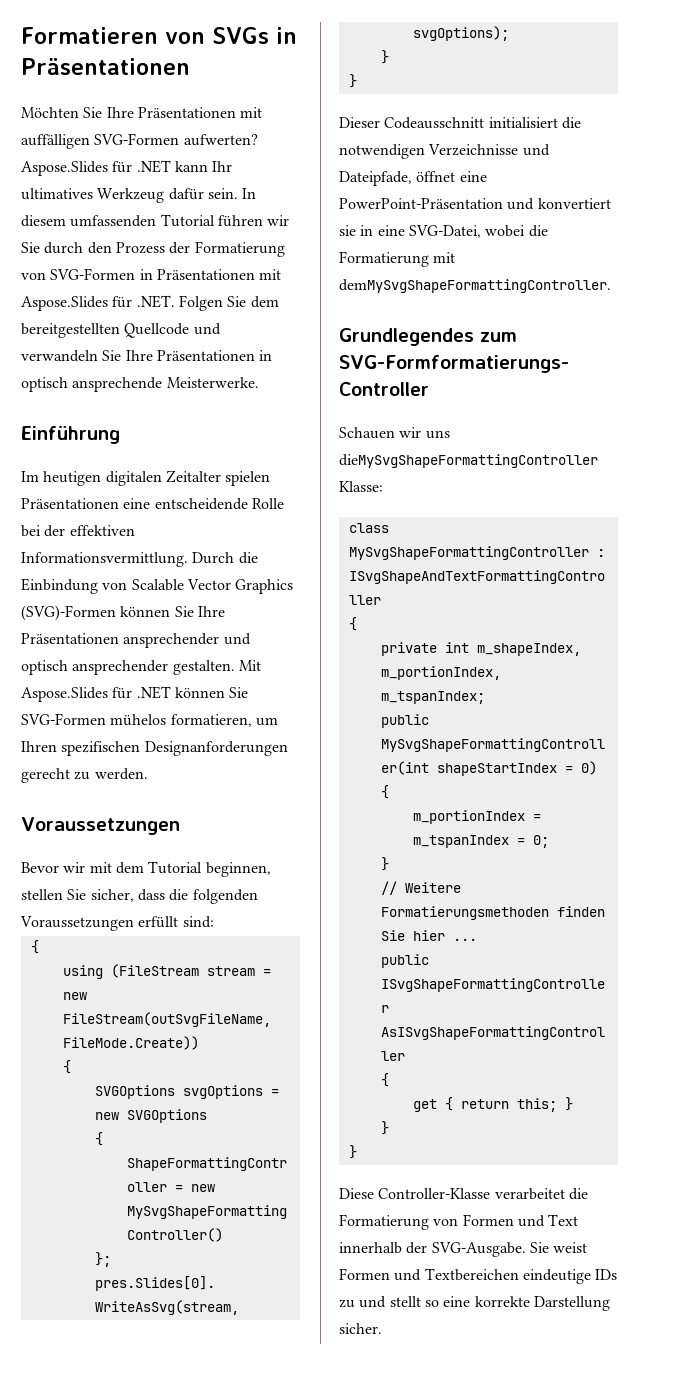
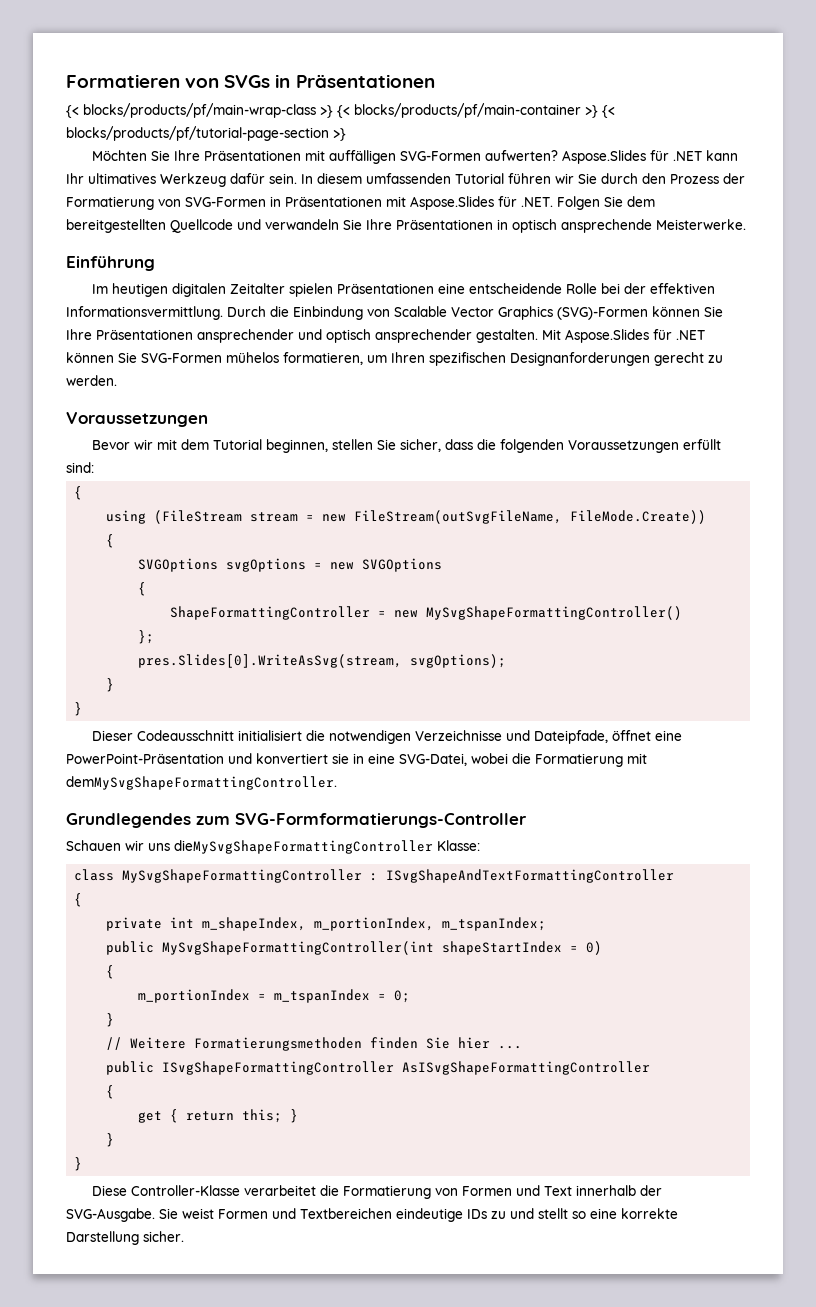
(190, 66) none -> [66,103,615,118] [66,126,346,141] // {< blocks/products/pf/main-wrap-class >} {< blocks/products/pf/main-container >} {< blocks/products/pf/tutorial-page-section >}

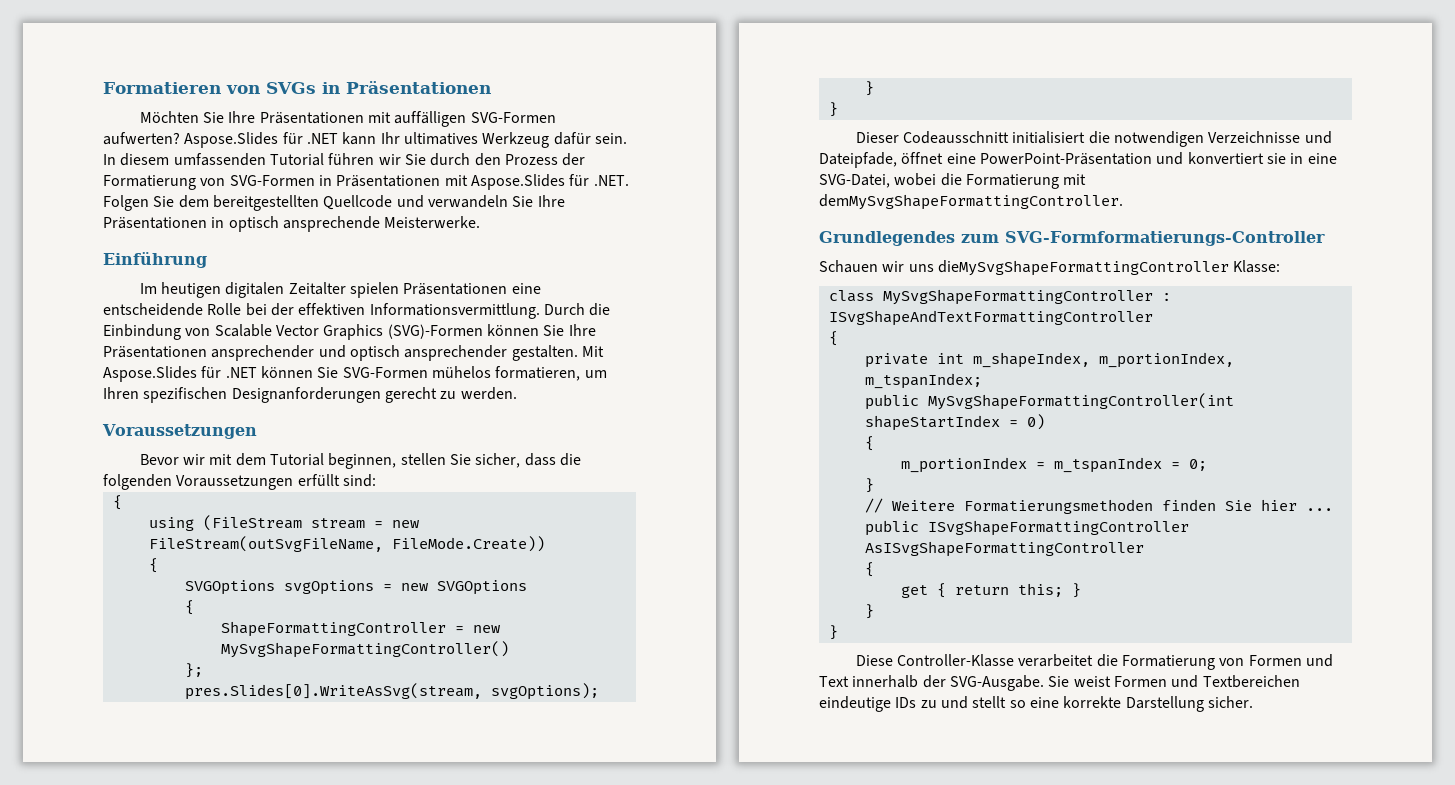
[66,103,615,118] [66,126,346,141] // {< blocks/products/pf/main-wrap-class >} {< blocks/products/pf/main-container >} {< blocks/products/pf/tutorial-page-section >} -> (491, 87) none

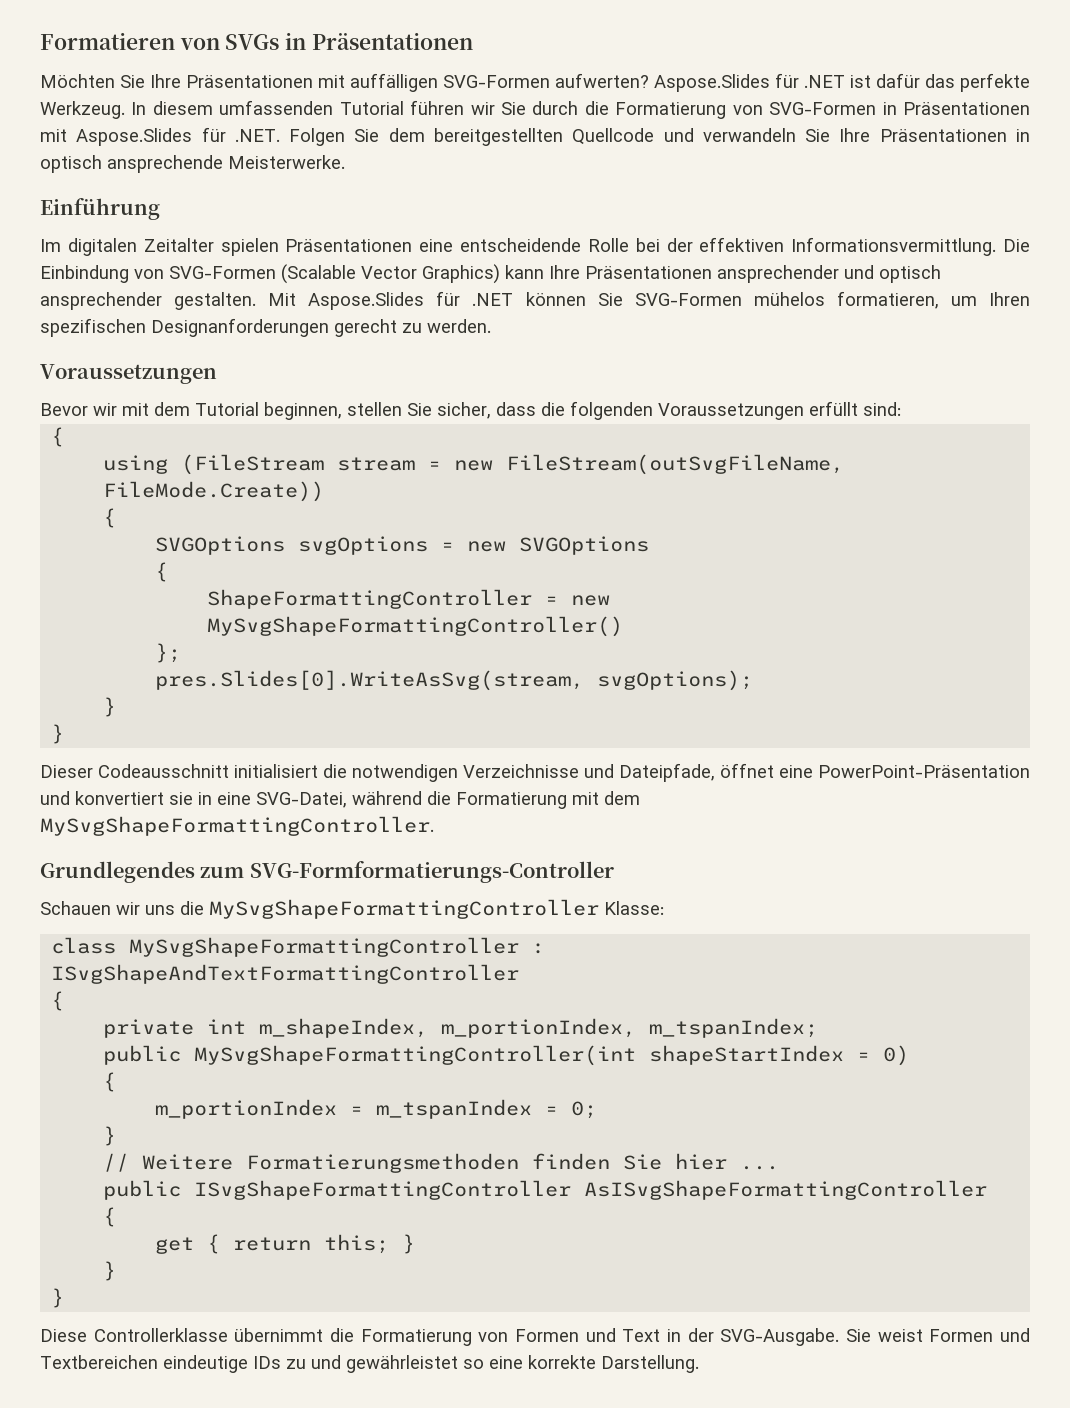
[342,132,627,148] kann Ihr ultimatives Werkzeug dafür sein. -> [850,73,1030,92] [40,101,125,119] ist dafür das perfekte Werkzeug.
[474,153,586,166] den Prozess der -> [584,101,609,115] die
[161,282,222,298] heutigen -> (61, 245) none
[543,303,611,316] [103,324,565,340] Durch die Einbindung von Scalable Vector Graphics (SVG)-Formen können Sie -> [1003,239,1031,252] [40,264,544,284] Die Einbindung von SVG-Formen (Scalable Vector Graphics) kann
[894,173,937,186] wobei -> [352,791,422,805] während
[819,194,1123,210] demMySvgShapeFormattingController. -> [604,791,640,805] [40,816,434,836] dem MySvgShapeFormattingController.
[937,260,1229,276] dieMySvgShapeFormattingController -> [180,899,599,919] die MySvgShapeFormattingController
[897,654,1094,667] Controller-Klasse verarbeitet -> [93,1328,324,1342] Controllerklasse übernimmt
[852,675,919,688] innerhalb -> [666,1329,681,1342] in
[972,696,1007,708] stellt -> [346,1355,458,1373] gewährleistet
[1125,696,1253,712] Darstellung sicher. -> [601,1355,699,1373] Darstellung.

